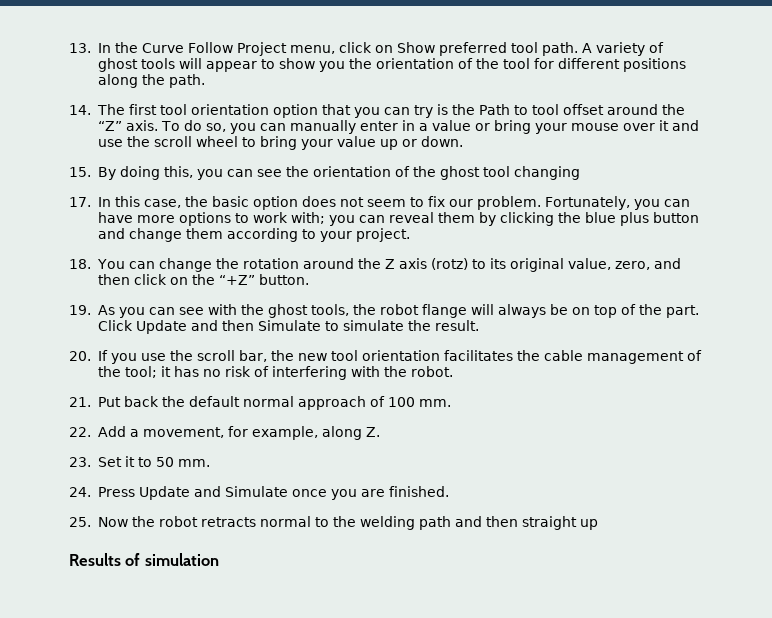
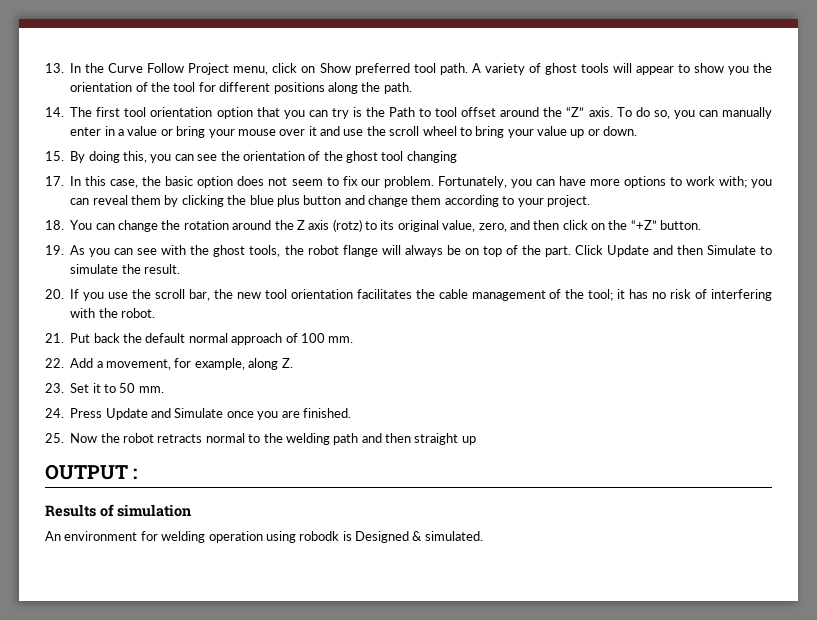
(598, 524) none -> [45,464,138,480] // OUTPUT :
(219, 559) none -> [45,531,483,543] // An environment for welding operation using robodk is Designed & simulated.

